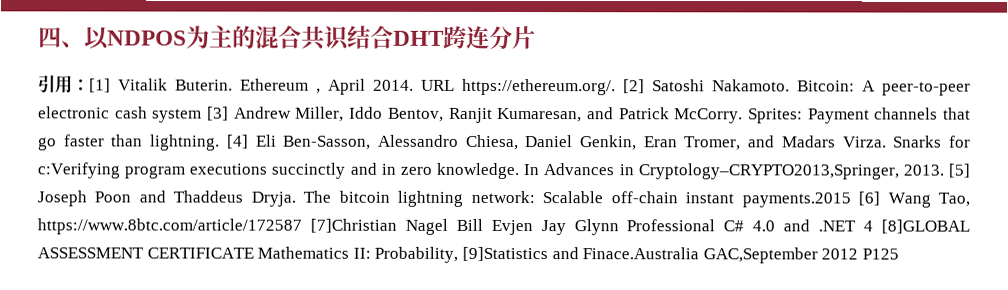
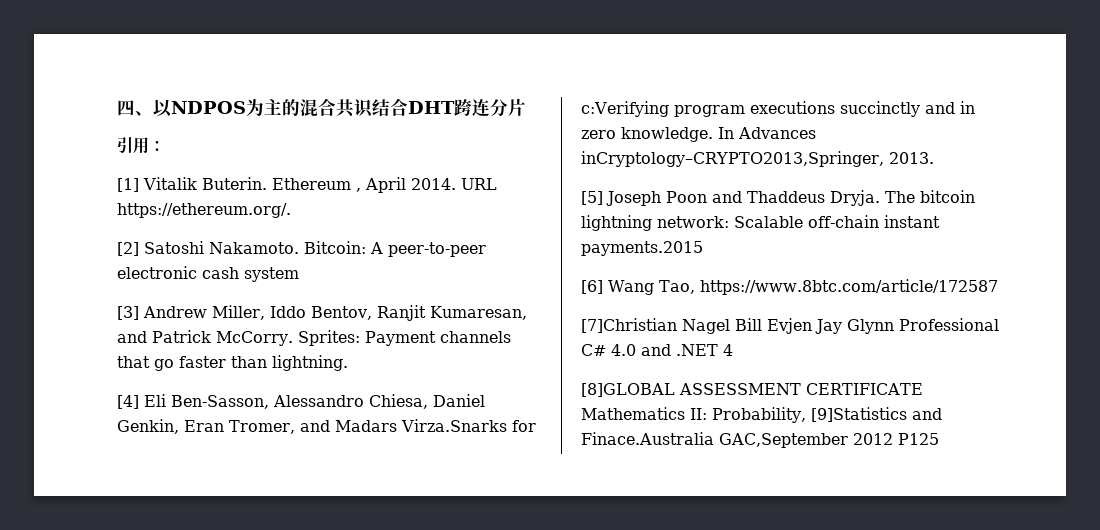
(90, 85) none -> (165, 145) //
(616, 87) none -> (291, 210) //
(203, 115) none -> (299, 274) //
(221, 142) none -> (348, 363) //
[841,135,943,148] Virza. Snarks -> [400,419,507,432] Virza.Snarks
[618,163,899,180] in Cryptology–CRYPTO2013,Springer, -> [581,151,884,167] inCryptology–CRYPTO2013,Springer,
(944, 170) none -> (934, 158) //
(851, 200) none -> (703, 248) //
(302, 226) none -> (998, 287) //
(874, 226) none -> (733, 350) //

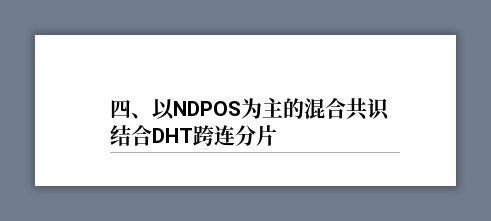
[117,137,165,154] [117,177,497,193] [117,203,291,218] [117,241,486,257] [117,266,299,282] [117,305,527,321] [117,330,511,346] [117,355,348,371] [117,394,485,409] [117,419,536,434] [581,101,975,117] [581,127,816,142] [581,151,934,167] [581,190,975,206] [581,215,940,231] [581,241,703,256] [581,279,998,295] [581,318,999,334] [581,344,733,356] [581,383,923,397] [581,407,942,423] [581,432,939,448] // 引用： // [1] Vitalik Buterin. Ethereum , April 2014. URL https://ethereum.org/. // [2] Satoshi Nakamoto. Bitcoin: A peer-to-peer electronic cash system // [3] Andrew Miller, Iddo Bentov, Ranjit Kumaresan, and Patrick McCorry. Sprites: Payment channels that go faster than lightning. // [4] Eli Ben-Sasson, Alessandro Chiesa, Daniel Genkin, Eran Tromer, and Madars Virza.Snarks for c:Verifying program executions succinctly and in zero knowledge. In Advances inCryptology–CRYPTO2013,Springer, 2013. // [5] Joseph Poon and Thaddeus Dryja. The bitcoin lightning network: Scalable off-chain instant payments.2015 // [6] Wang Tao, https://www.8btc.com/article/172587 // [7]Christian Nagel Bill Evjen Jay Glynn Professional C# 4.0 and .NET 4 // [8]GLOBAL ASSESSMENT CERTIFICATE Mathematics II: Probability, [9]Statistics and Finace.Australia GAC,September 2012 P125 -> (277, 135) none

